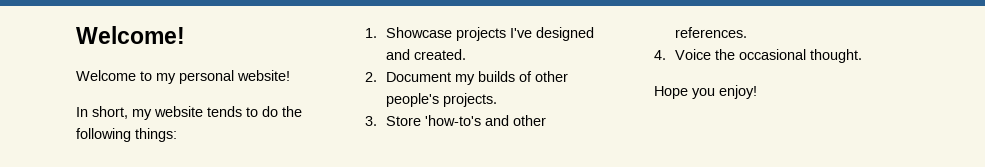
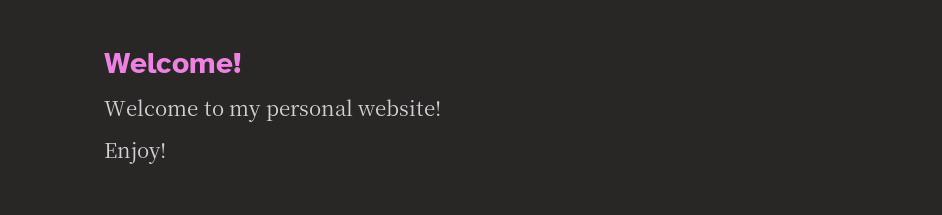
[76,106,302,120] [76,128,177,142] [365,27,594,41] [385,49,466,60] [365,71,568,85] [385,93,497,107] [365,115,546,126] [674,27,747,38] [654,49,862,63] [654,85,757,99] In short, my website tends to do the following things: // 1. Showcase projects I've designed and created. // 2. Document my builds of other people's projects. // 3. Store 'how-to's and other references. // 4. Voice the occasional thought. // Hope you enjoy! -> [104,142,166,164] Enjoy!

